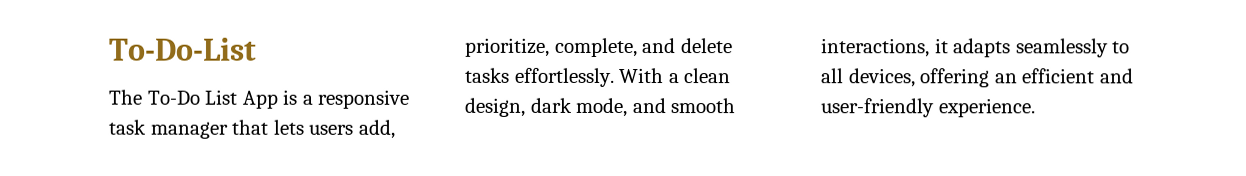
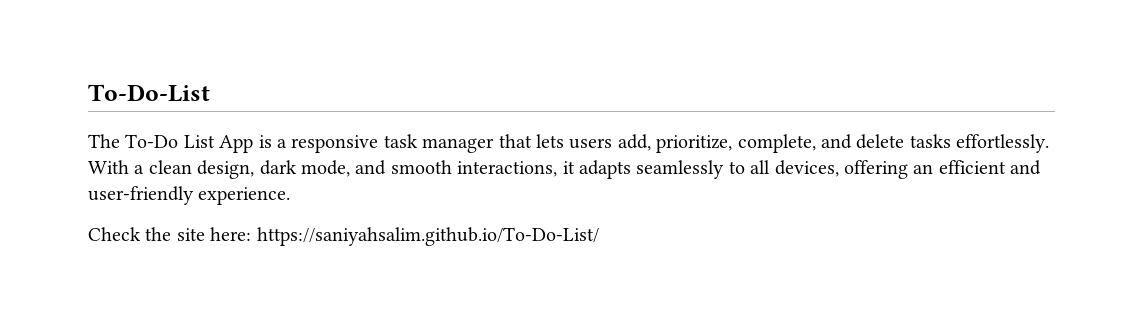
(1035, 108) none -> [88,227,599,246] // Check the site here: https://saniyahsalim.github.io/To-Do-List/

